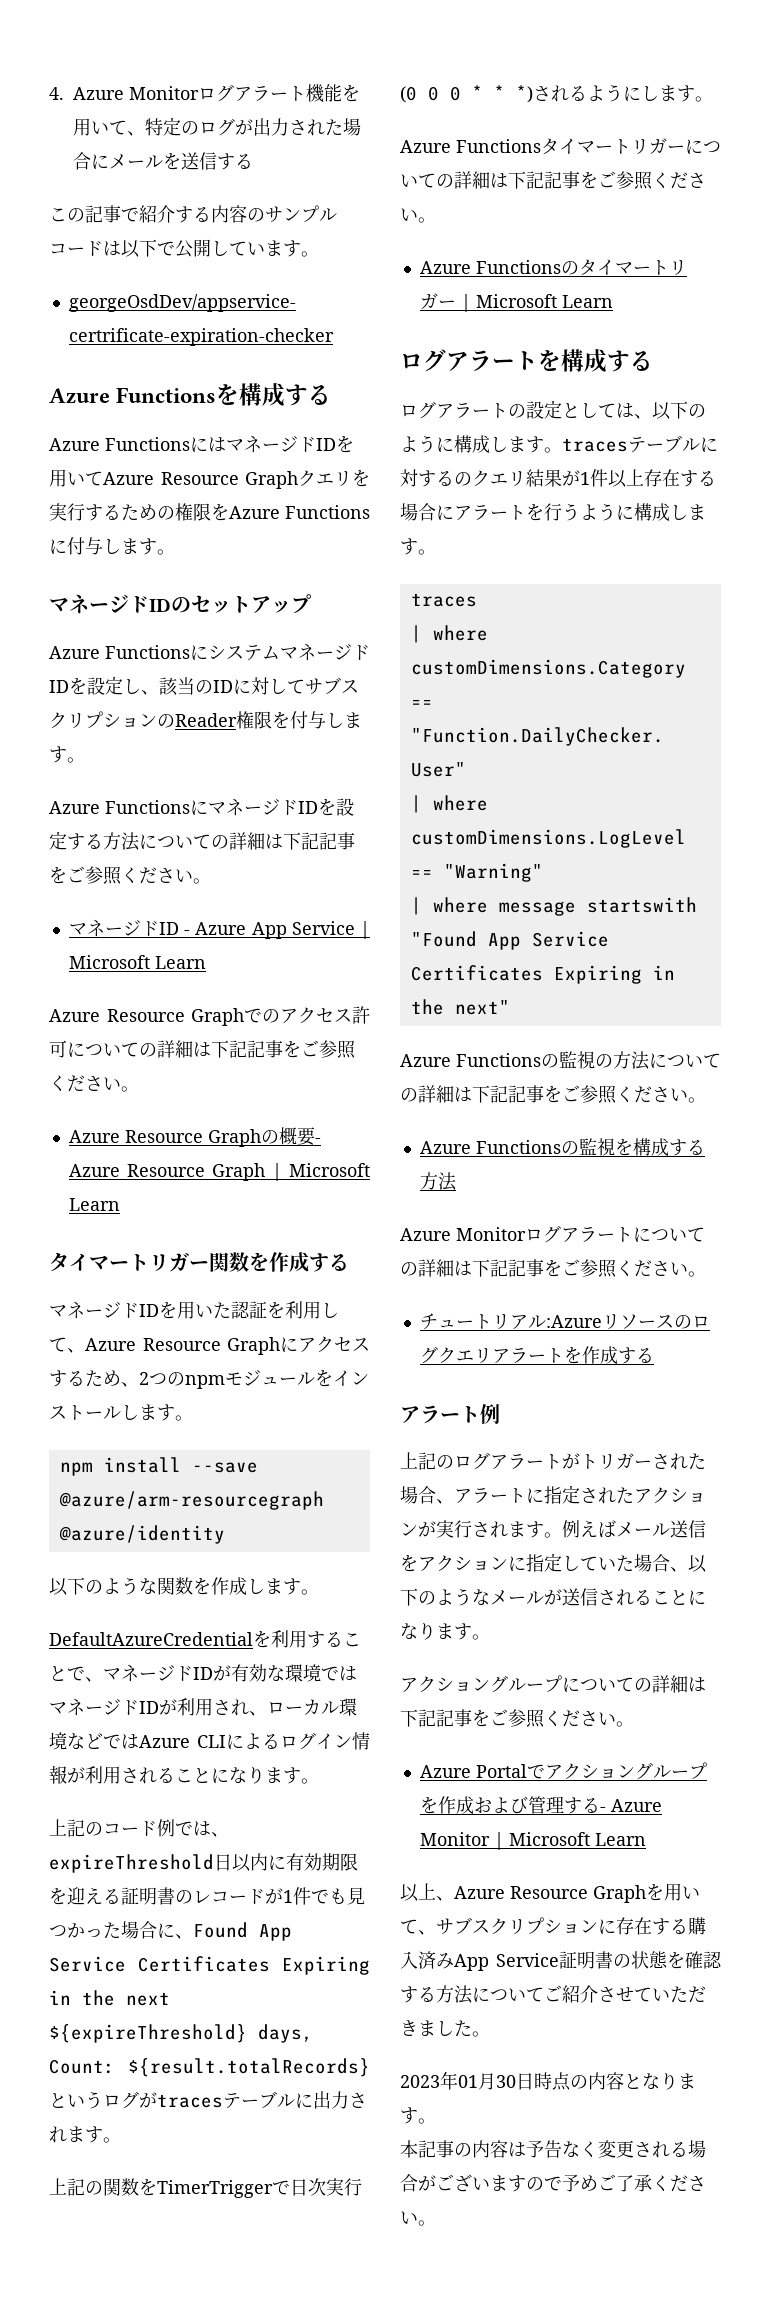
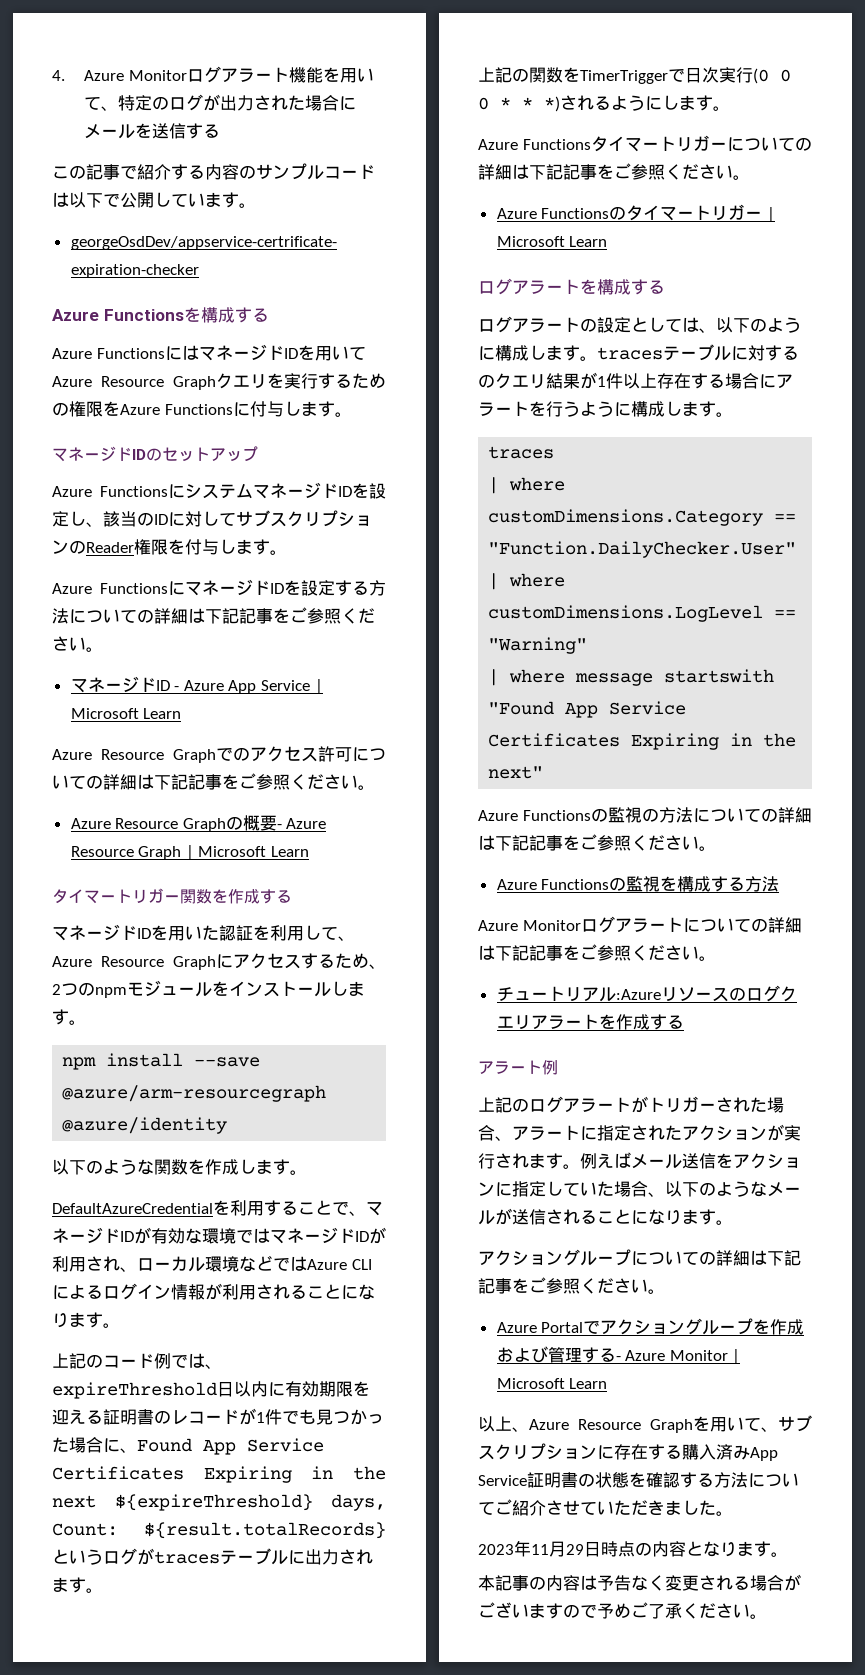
[458,2073,516,2090] 01月30 -> [531,1541,584,1557] 11月29

